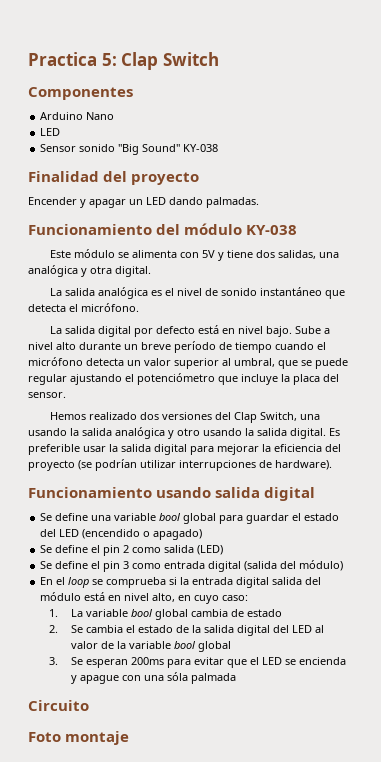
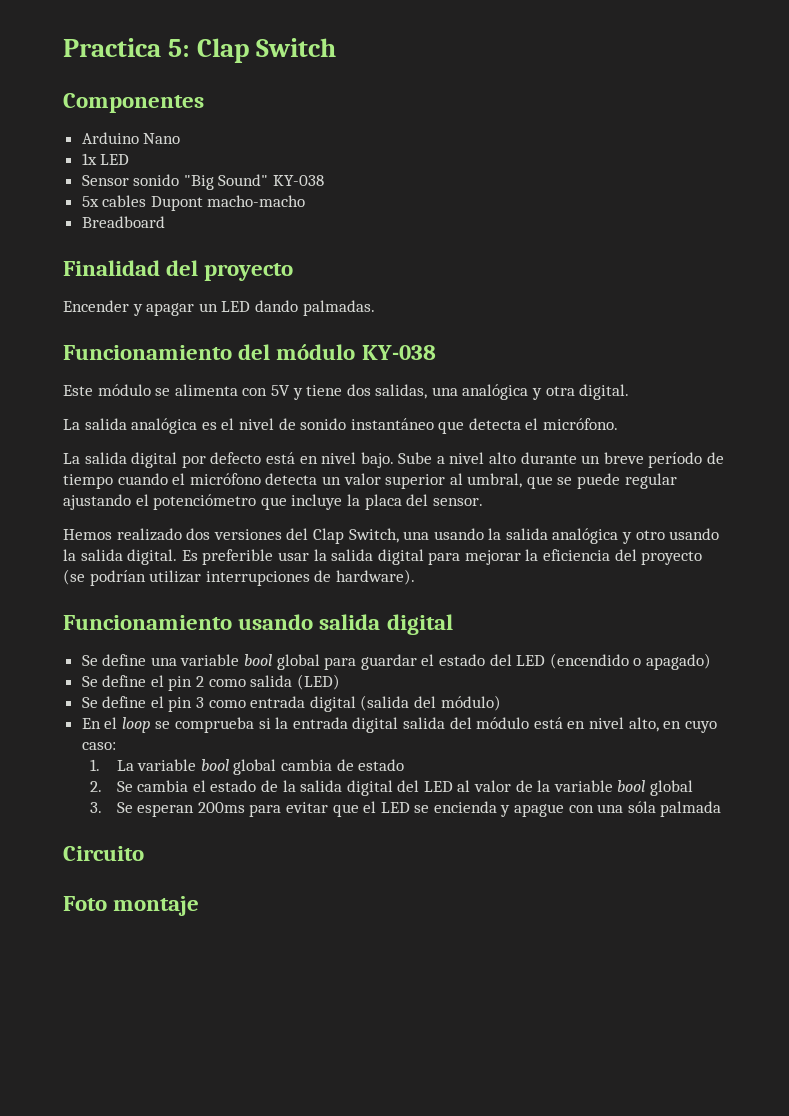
(115, 116) none -> [81,153,97,165] 1x
(219, 148) none -> [81,195,306,211] [81,216,165,228] // 5x cables Dupont macho-macho // Breadboard

